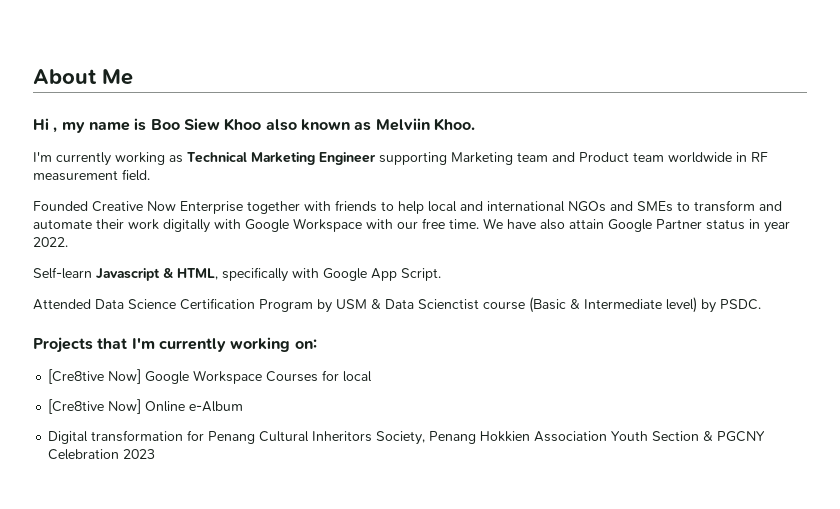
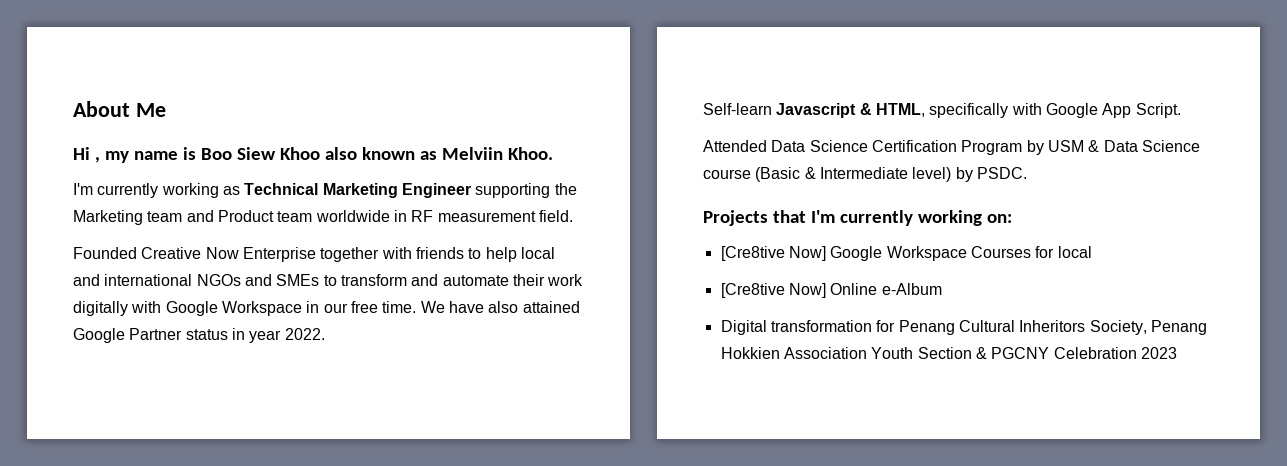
(447, 158) none -> [554,183,577,195] the
[366,219,393,229] with -> [306,301,320,313] in
[569,219,604,229] attain -> [522,301,580,313] attained
[418,299,479,310] Scienctist -> [1141,140,1200,152] Science

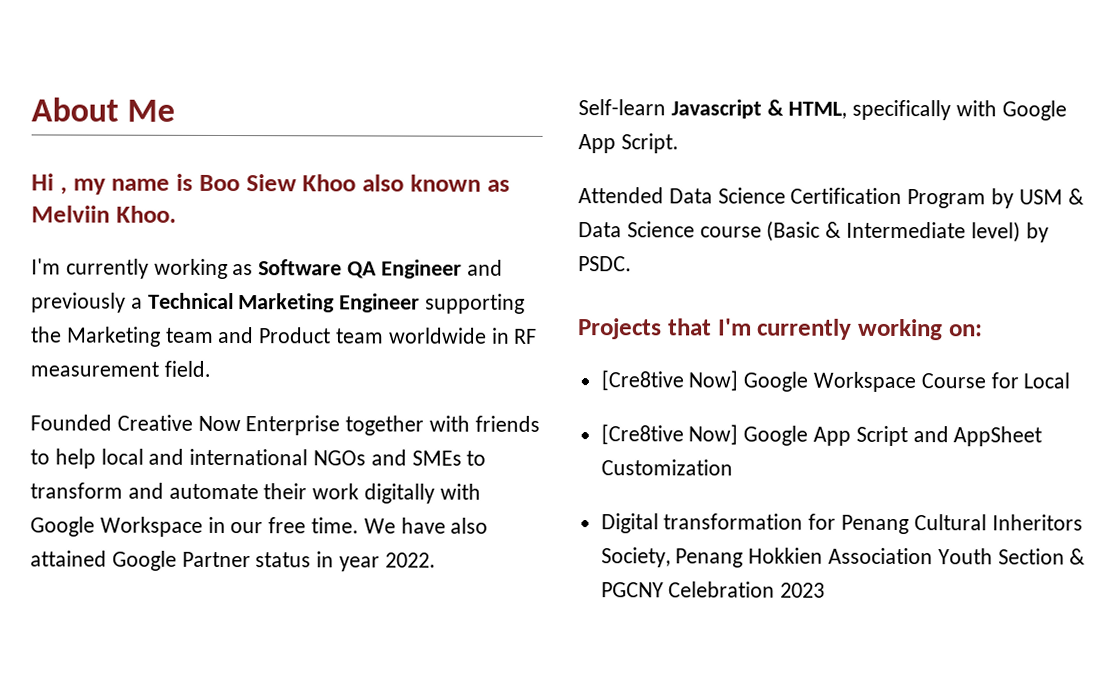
(240, 190) none -> [258,259,503,279] [31,292,143,313] Software QA Engineer and previously a
[970,246,1092,258] [720,283,942,298] Courses for local // [Cre8tive Now] Online e-Album -> [920,372,1071,389] [600,424,1043,447] [600,459,733,476] Course for Local // [Cre8tive Now] Google App Script and AppSheet Customization

